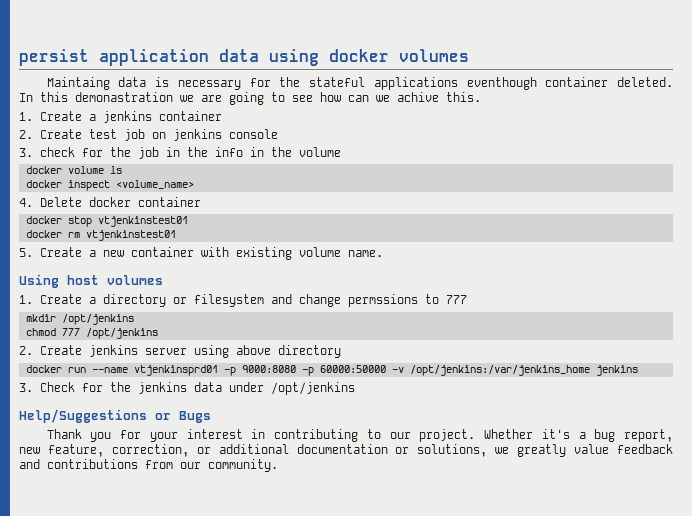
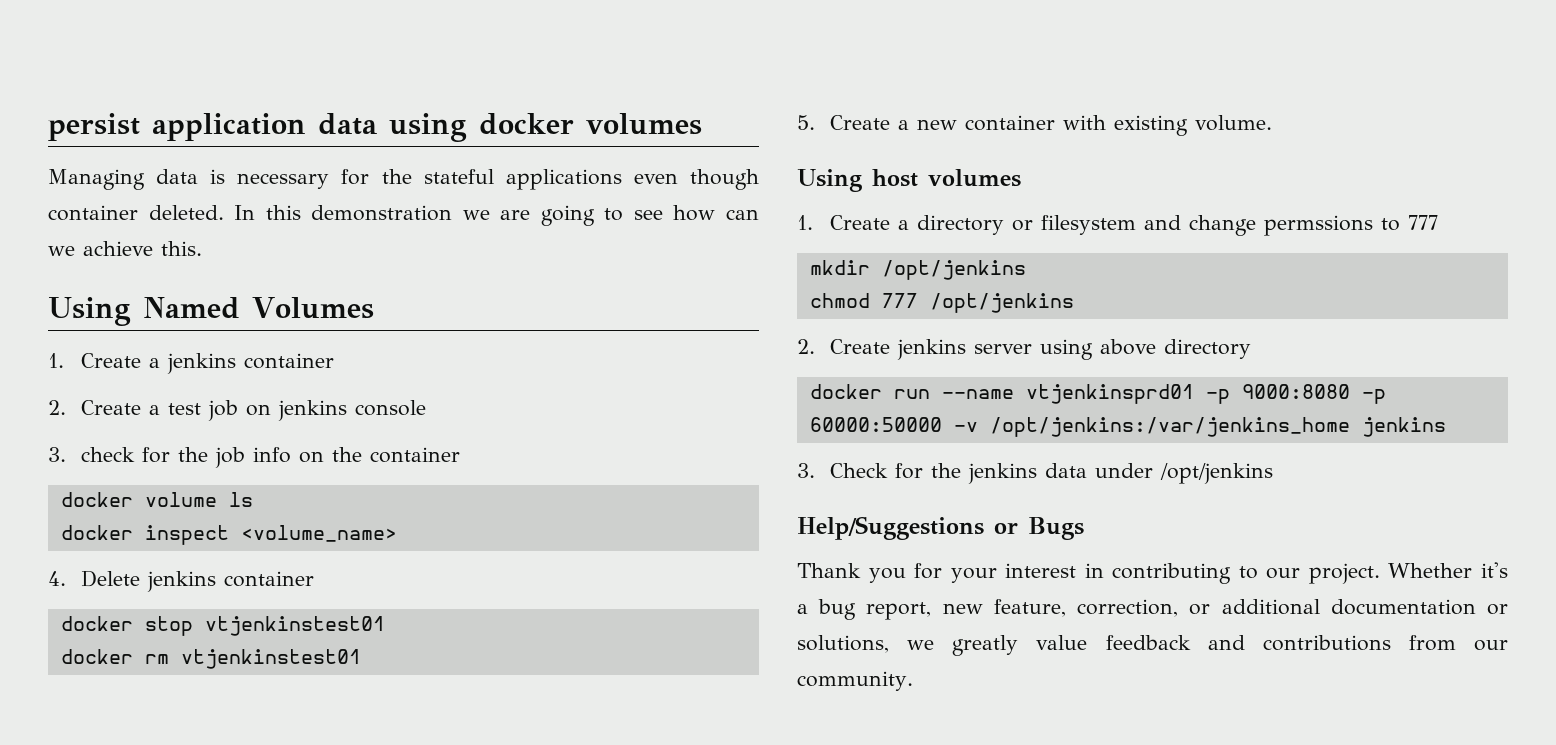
[46,77,110,90] Maintaing -> [48,169,145,190] Managing
[466,77,537,90] eventhough -> [633,169,759,190] even though
[75,92,173,102] demonastration -> [311,205,453,221] demonstration
[397,92,439,102] achive -> [83,241,153,256] achieve
(481, 97) none -> [48,297,374,326] // Using Named Volumes
(82, 134) none -> [149,405,161,415] a
[165,147,341,157] in the info in the volume -> [253,447,461,463] info on the container
[88,197,131,207] docker -> [147,571,217,592] jenkins
[298,247,383,257] volume name. -> [1195,115,1273,131] volume.

